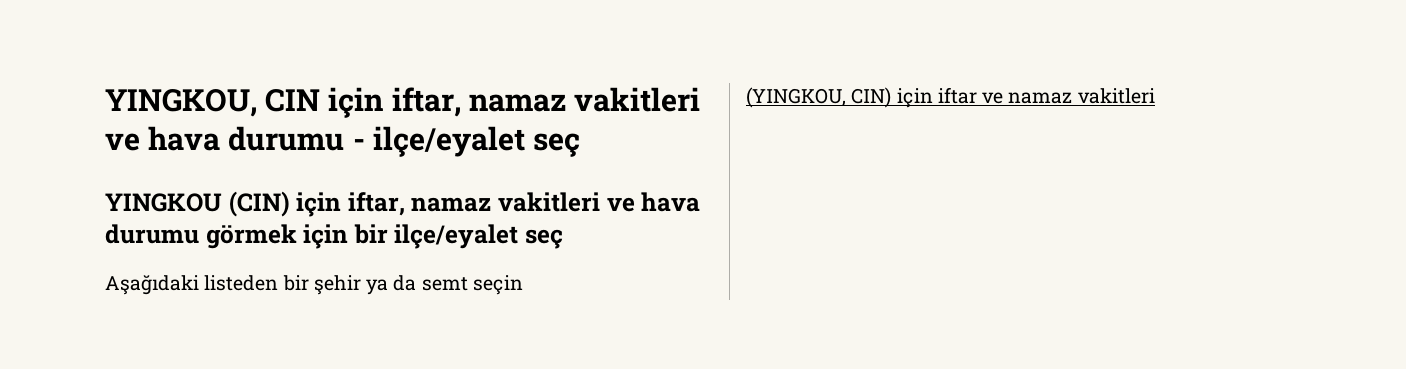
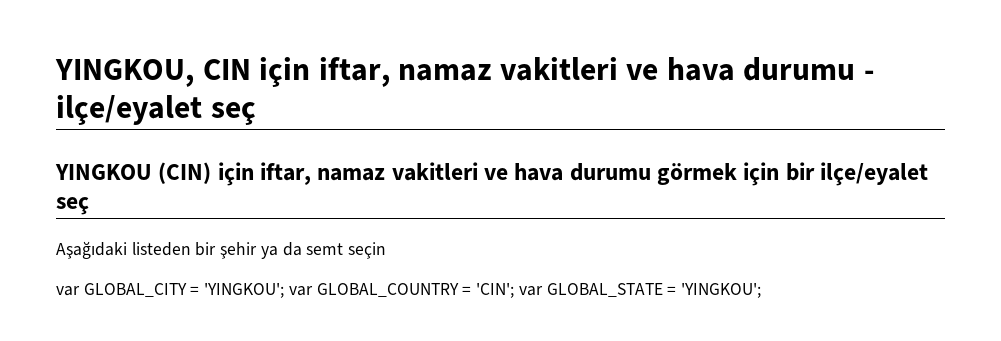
[746,87,1155,108] (YINGKOU, CIN) için iftar ve namaz vakitleri -> [56,283,761,298] var GLOBAL_CITY = 'YINGKOU'; var GLOBAL_COUNTRY = 'CIN'; var GLOBAL_STATE = 'YINGKOU';

